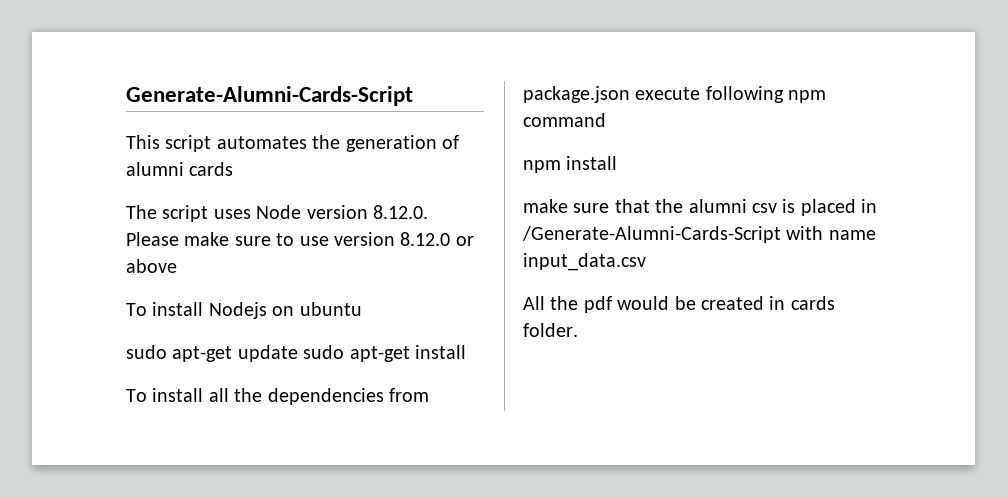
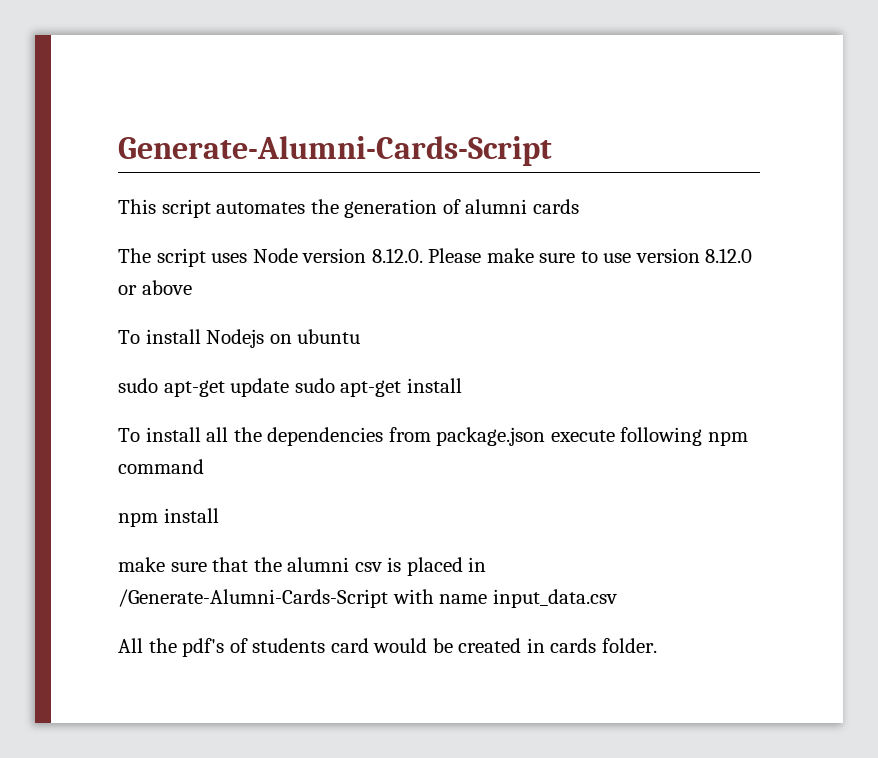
[583,296,612,313] pdf -> [182,638,369,657] pdf's of students card

